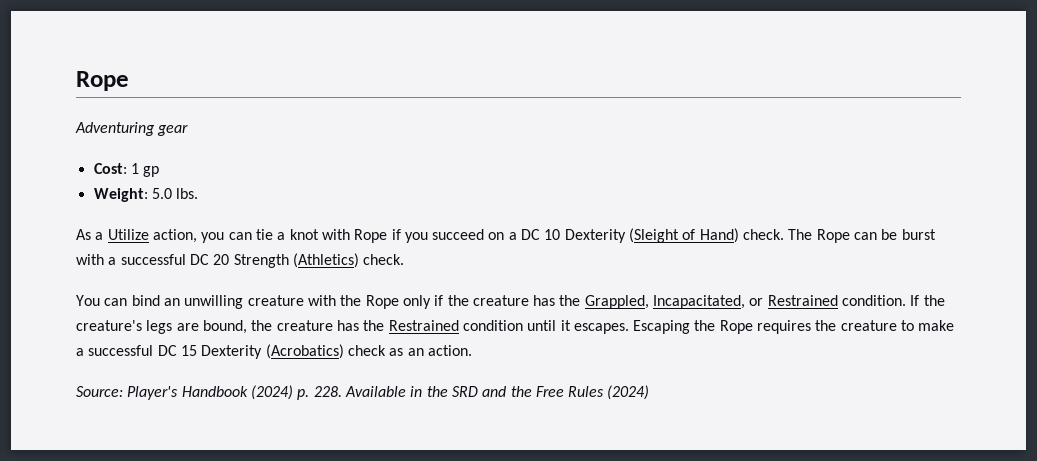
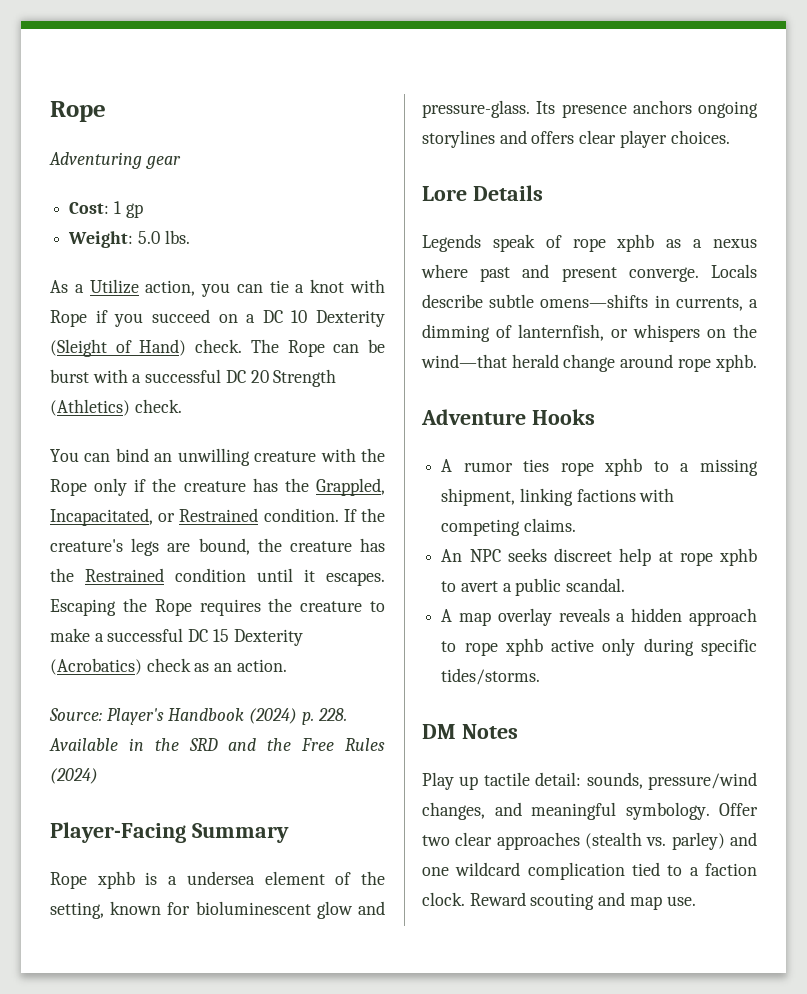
(650, 392) none -> [50,822,289,843] [50,871,386,889] [50,901,385,919] [422,100,758,118] [422,130,730,148] [422,185,543,201] [422,234,757,252] [421,264,757,282] [422,294,758,311] [422,324,757,342] [421,354,757,372] [421,409,595,425] [441,458,758,476] [441,488,675,506] [441,518,576,536] [441,548,757,566] [441,578,626,596] [441,608,757,626] [441,638,757,656] [441,668,541,685] [422,724,518,739] [422,772,757,790] [422,802,758,820] [422,832,757,850] [422,862,757,880] [422,892,696,910] // Player-Facing Summary // Rope xphb is a undersea element of the setting, known for bioluminescent glow and pressure-glass. Its presence anchors ongoing storylines and offers clear player choices. // Lore Details // Legends speak of rope xphb as a nexus where past and present converge. Locals describe subtle omens—shifts in currents, a dimming of lanternfish, or whispers on the wind—that herald change around rope xphb. // Adventure Hooks // A rumor ties rope xphb to a missing shipment, linking factions with competing claims. // An NPC seeks discreet help at rope xphb to avert a public scandal. // A map overlay reveals a hidden approach to rope xphb active only during specific tides/storms. // DM Notes // Play up tactile detail: sounds, pressure/wind changes, and meaningful symbology. Offer two clear approaches (stealth vs. parley) and one wildcard complication tied to a faction clock. Reward scouting and map use.

